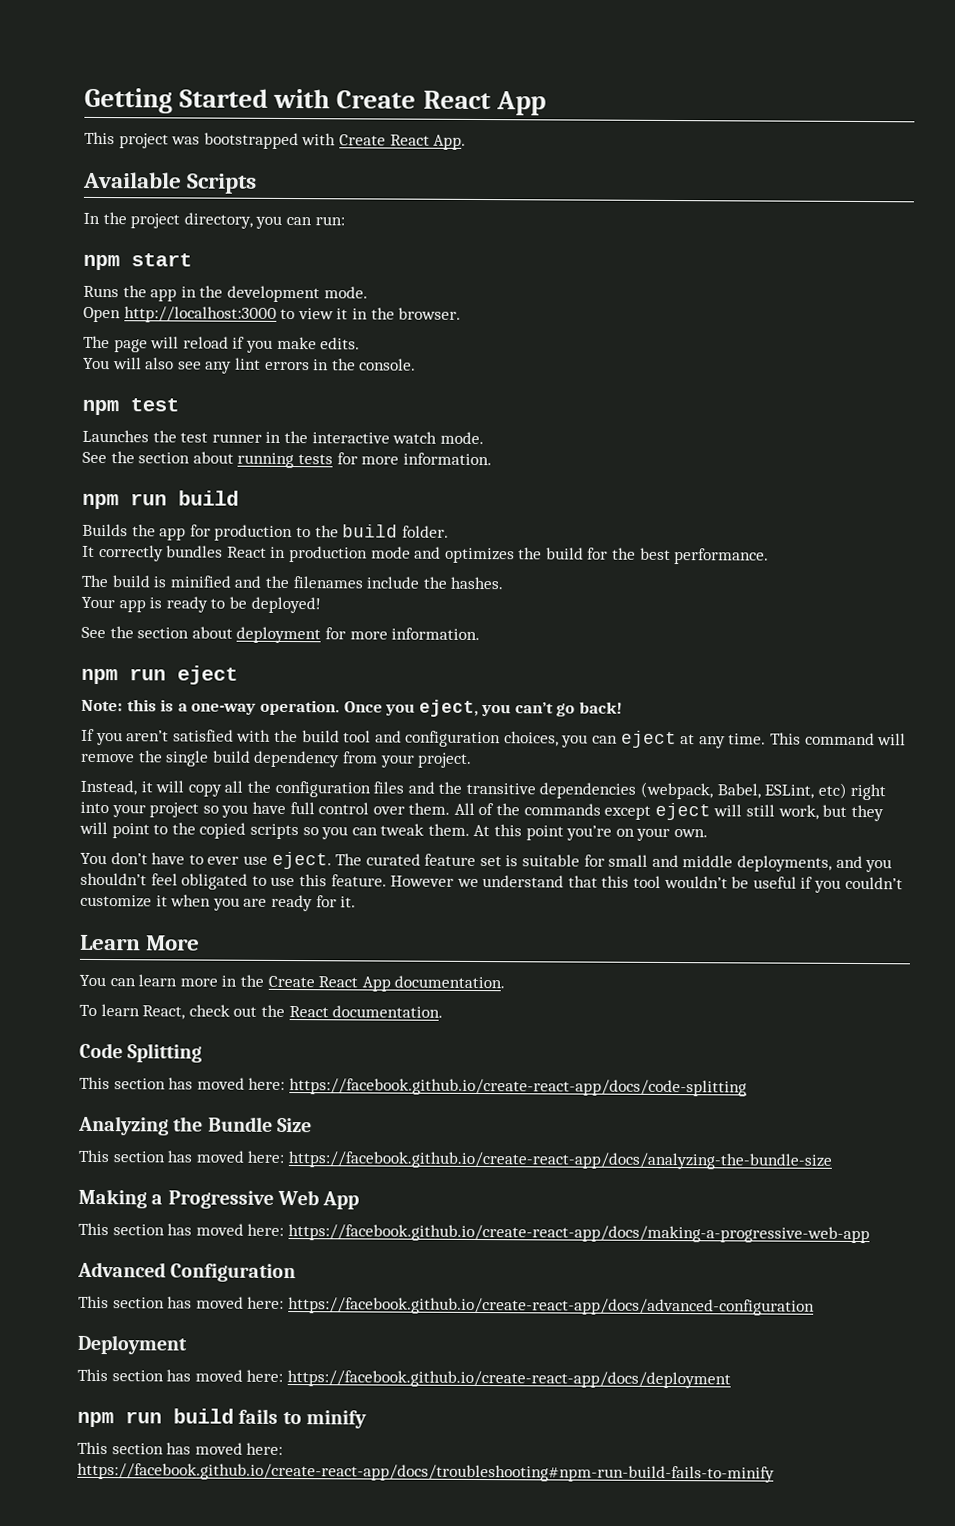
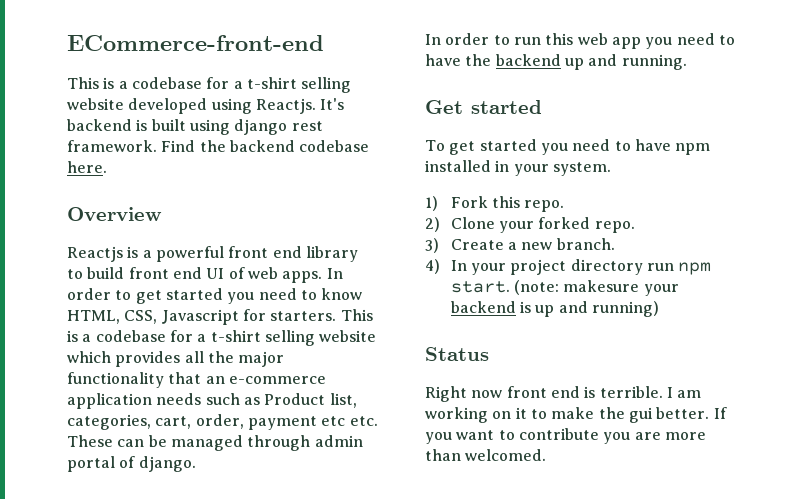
[84,87,546,116] [84,131,467,150] [83,171,258,194] [83,212,345,229] [83,253,192,271] [83,285,368,303] [83,306,462,323] [83,335,361,353] [83,357,417,374] [82,398,179,416] [82,429,484,445] [82,451,492,469] [82,490,239,510] [82,523,449,542] [82,545,770,565] [81,574,504,590] [81,596,321,614] [81,626,481,644] [81,665,238,685] [81,699,624,718] [81,728,907,749] [81,750,473,768] [80,779,887,801] [80,801,884,822] [79,821,709,842] [80,851,893,873] [80,872,903,893] [80,894,357,912] [80,934,201,951] [79,974,506,992] [79,1004,444,1020] [79,1042,203,1063] [79,1076,747,1097] [78,1115,312,1136] [78,1149,832,1170] [78,1188,360,1210] [78,1222,870,1244] [77,1261,297,1283] [78,1295,815,1316] [77,1334,187,1355] [77,1368,731,1389] [77,1408,367,1429] [77,1441,284,1455] [77,1462,775,1483] Getting Started with Create React App // This project was bootstrapped with Create React App. // Available Scripts // In the project directory, you can run: // npm start // Runs the app in the development mode. // Open http://localhost:3000 to view it in the browser. // The page will reload if you make edits. // You will also see any lint errors in the console. // npm test // Launches the test runner in the interactive watch mode. // See the section about running tests for more information. // npm run build // Builds the app for production to the build folder. // It correctly bundles React in production mode and optimizes the build for the best performance. // The build is minified and the filenames include the hashes. // Your app is ready to be deployed! // See the section about deployment for more information. // npm run eject // Note: this is a one-way operation. Once you eject, you can’t go back! // If you aren’t satisfied with the build tool and configuration choices, you can eject at any time. This command will remove the single build dependency from your project. // Instead, it will copy all the configuration files and the transitive dependencies (webpack, Babel, ESLint, etc) right into your project so you have full control over them. All of the commands except eject will still work, but they will point to the copied scripts so you can tweak them. At this point you’re on your own. // You don’t have to ever use eject. The curated feature set is suitable for small and middle deployments, and you shouldn’t feel obligated to use this feature. However we understand that this tool wouldn’t be useful if you couldn’t customize it when you are ready for it. // Learn More // You can learn more in the Create React App documentation. // To learn React, check out the React documentation. // Code Splitting // This section has moved here: https://facebook.github.io/create-react-app/docs/code-splitting // Analyzing the Bundle Size // This section has moved here: https://facebook.github.io/create-react-app/docs/analyzing-the-bundle-size // Making a Progressive Web App // This section has moved here: https://facebook.github.io/create-react-app/docs/making-a-progressive-web-app // Advanced Configuration // This section has moved here: https://facebook.github.io/create-react-app/docs/advanced-configuration // Deployment // This section has moved here: https://facebook.github.io/create-react-app/docs/deployment // npm run build fails to minify // This section has moved here: https://facebook.github.io/create-react-app/docs/troubleshooting#npm-run-build-fails-to-minify -> [67,35,324,51] [67,77,352,93] [67,98,345,114] [67,119,323,135] [67,140,370,152] [67,161,107,173] [67,207,162,221] [67,246,358,262] [67,267,343,283] [67,288,363,304] [67,309,373,325] [67,330,377,346] [67,351,285,367] [67,372,326,388] [67,393,357,409] [67,414,378,430] [67,435,363,451] [67,456,196,472] [425,33,735,49] [425,54,687,70] [425,100,542,114] [425,139,711,155] [425,160,611,176] [425,196,565,212] [425,217,635,233] [425,238,615,253] [425,259,712,275] [450,280,679,296] [450,301,659,317] [425,347,489,361] [425,386,702,402] [425,407,727,423] [425,428,706,444] [425,449,547,461] ECommerce-front-end // This is a codebase for a t-shirt selling website developed using Reactjs. It's backend is built using django rest framework. Find the backend codebase here. // Overview // Reactjs is a powerful front end library to build front end UI of web apps. In order to get started you need to know HTML, CSS, Javascript for starters. This is a codebase for a t-shirt selling website which provides all the major functionality that an e-commerce application needs such as Product list, categories, cart, order, payment etc etc. These can be managed through admin portal of django. // In order to run this web app you need to have the backend up and running. // Get started // To get started you need to have npm installed in your system. // 1) Fork this repo. // 2) Clone your forked repo. // 3) Create a new branch. // 4) In your project directory run npm start. (note: makesure your backend is up and running) // Status // Right now front end is terrible. I am working on it to make the gui better. If you want to contribute you are more than welcomed.

